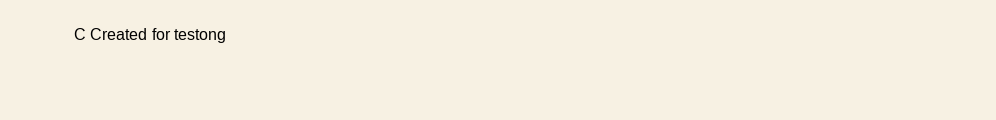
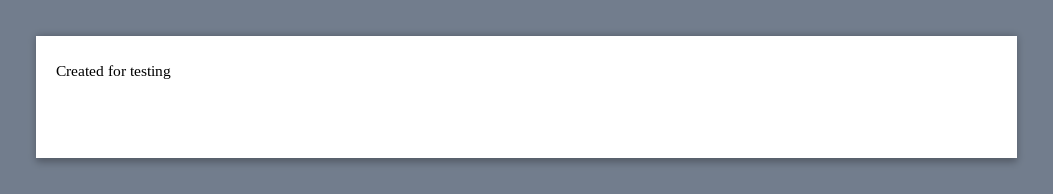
[74,28,86,40] C -> (56, 71) none
[173,29,226,43] testong -> [130,66,172,79] testing

